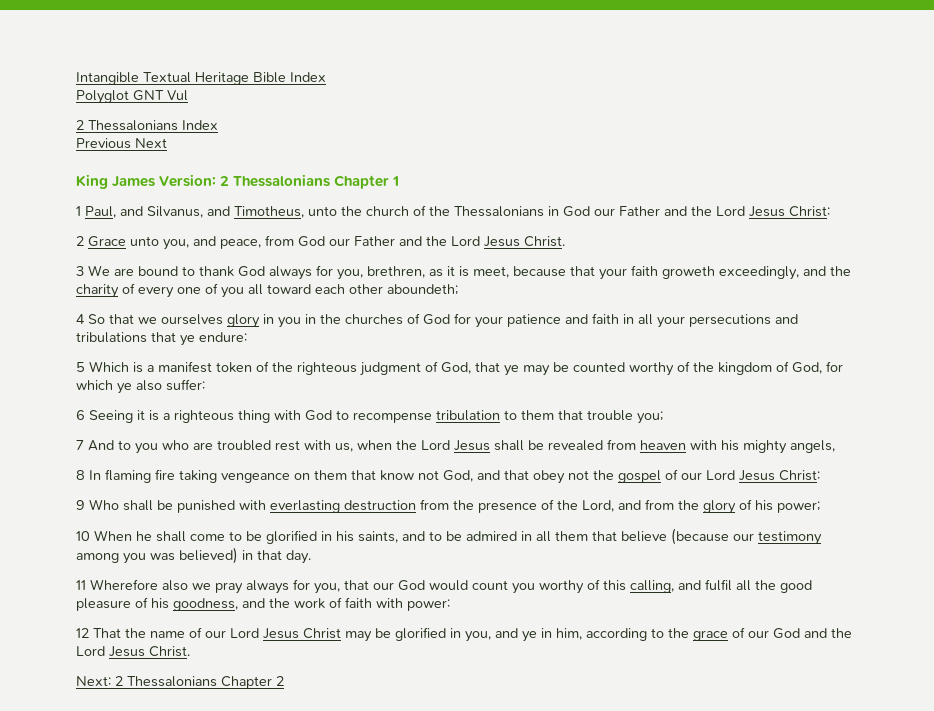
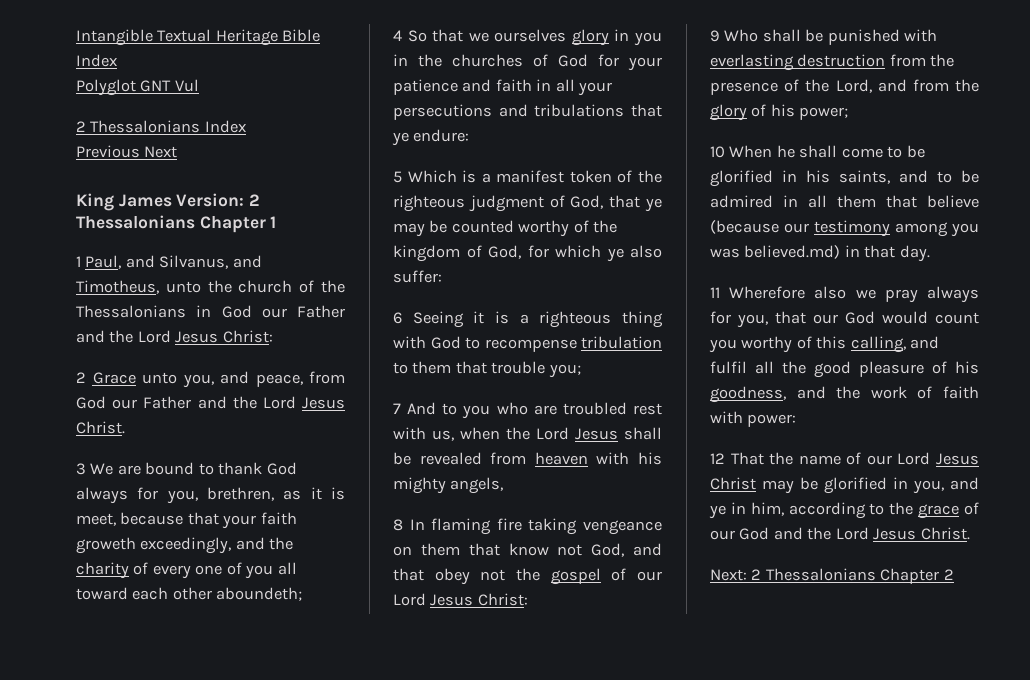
[179,547,238,564] believed) -> [744,245,841,259] believed.md)

